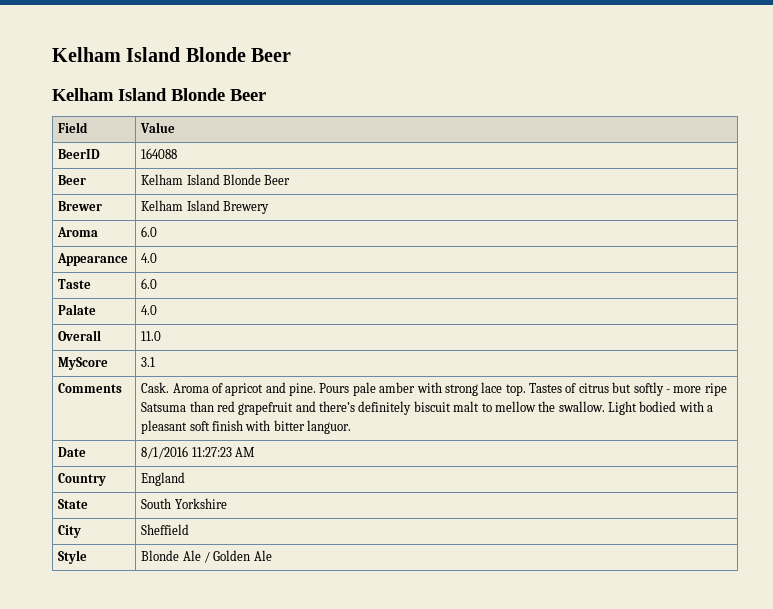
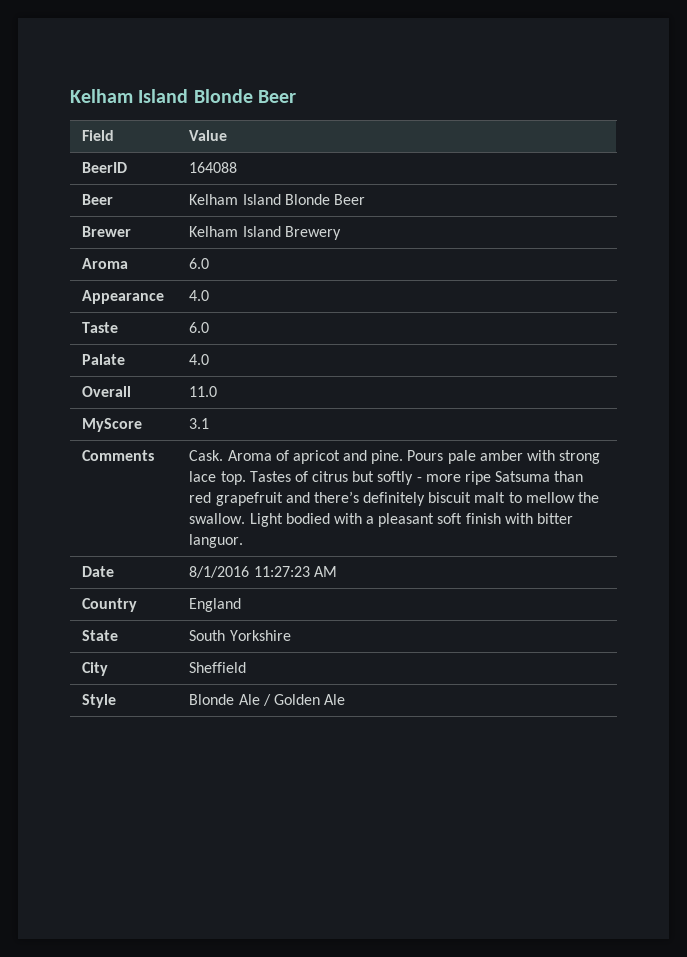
[52,47,292,62] [52,88,266,101] Kelham Island Blonde Beer // Kelham Island Blonde Beer -> [70,89,296,103] Kelham Island Blonde Beer

